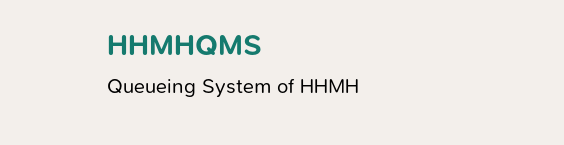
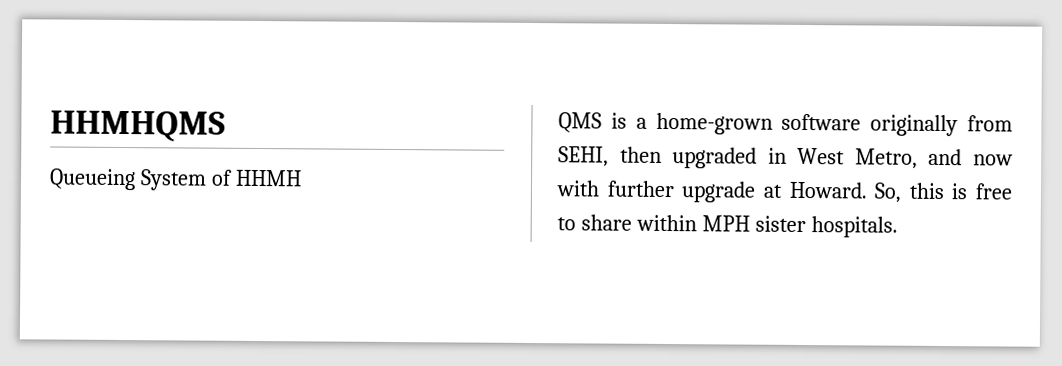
(359, 86) none -> [558,112,1013,137] [558,146,1013,169] [556,180,1013,203] [557,214,898,238] // QMS is a home-grown software originally from SEHI, then upgraded in West Metro, and now with further upgrade at Howard. So, this is free to share within MPH sister hospitals.

